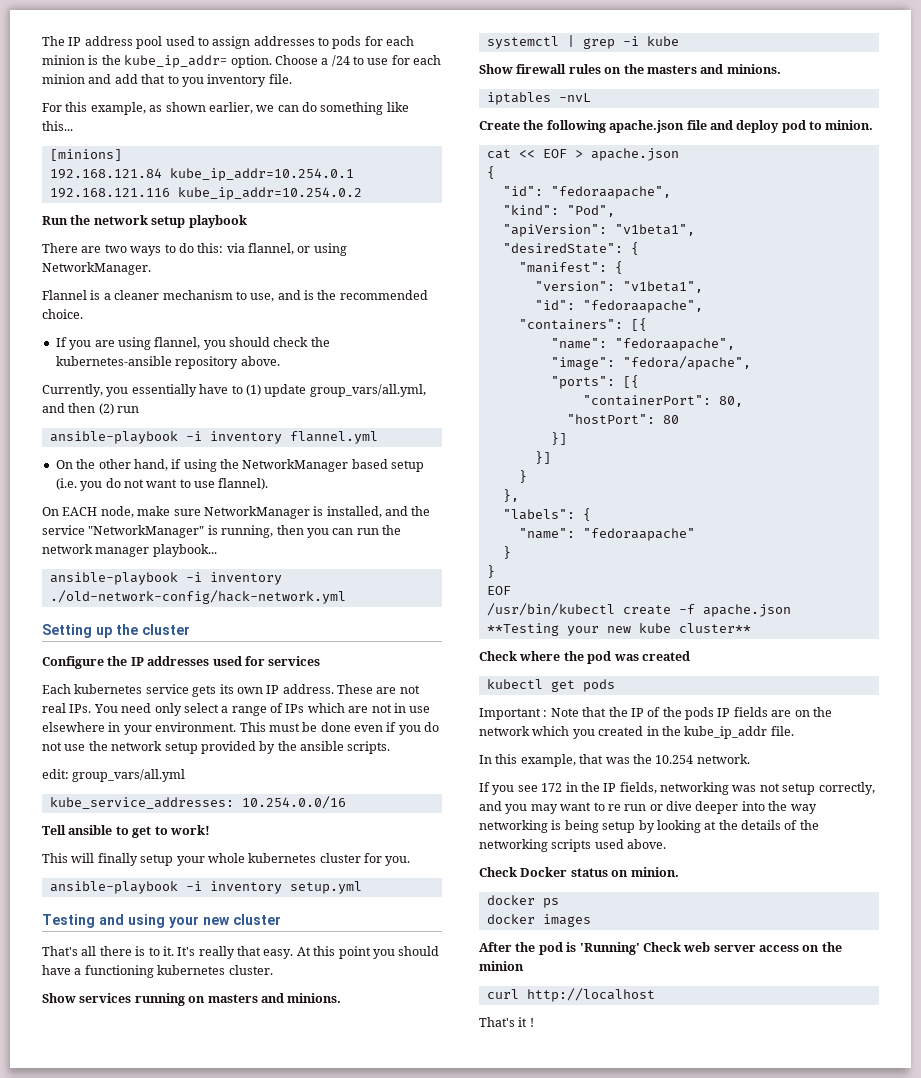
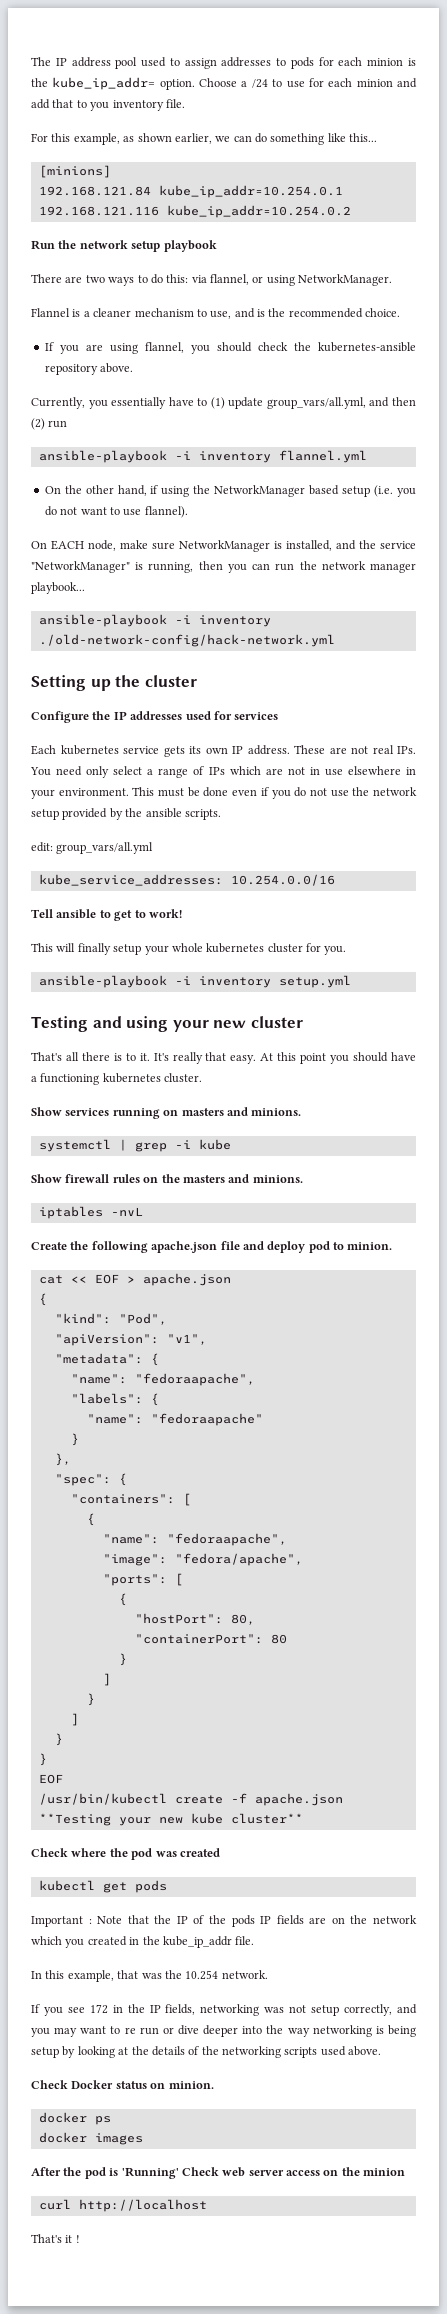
[502,186,671,199] // "id": "fedoraapache", -> (47, 1299) none
[614,224,695,236] [502,242,639,255] [518,261,623,274] [534,281,703,293] [534,300,703,313] "v1beta1", // "desiredState": { // "manifest": { // "version": "v1beta1", // "id": "fedoraapache", -> [166,1334,207,1345] [54,1353,159,1366] [70,1373,255,1386] [70,1393,159,1406] [86,1413,263,1426] [70,1433,79,1446] [54,1453,71,1466] [54,1473,127,1486] "v1", // "metadata": { // "name": "fedoraapache", // "labels": { // "name": "fedoraapache" // } // }, // "spec": {
[630,318,647,331] [{ -> [182,1493,191,1506] [86,1513,95,1526] [ // {
[622,375,639,388] [{ -> [174,1573,183,1586] [118,1593,127,1606] [134,1613,255,1625] [ // { // "hostPort": 80,
[718,396,743,407] [566,414,655,424] 80, // "hostPort": -> (263, 1639) none
[550,432,567,445] [534,451,551,464] [518,470,527,483] [502,489,519,502] [502,508,591,521] [518,528,695,541] // }] // }] // } // }, // "labels": { // "name": "fedoraapache" -> [118,1653,127,1666] [102,1673,111,1686] [86,1693,95,1706] [70,1713,79,1726] // } // ] // } // ]

